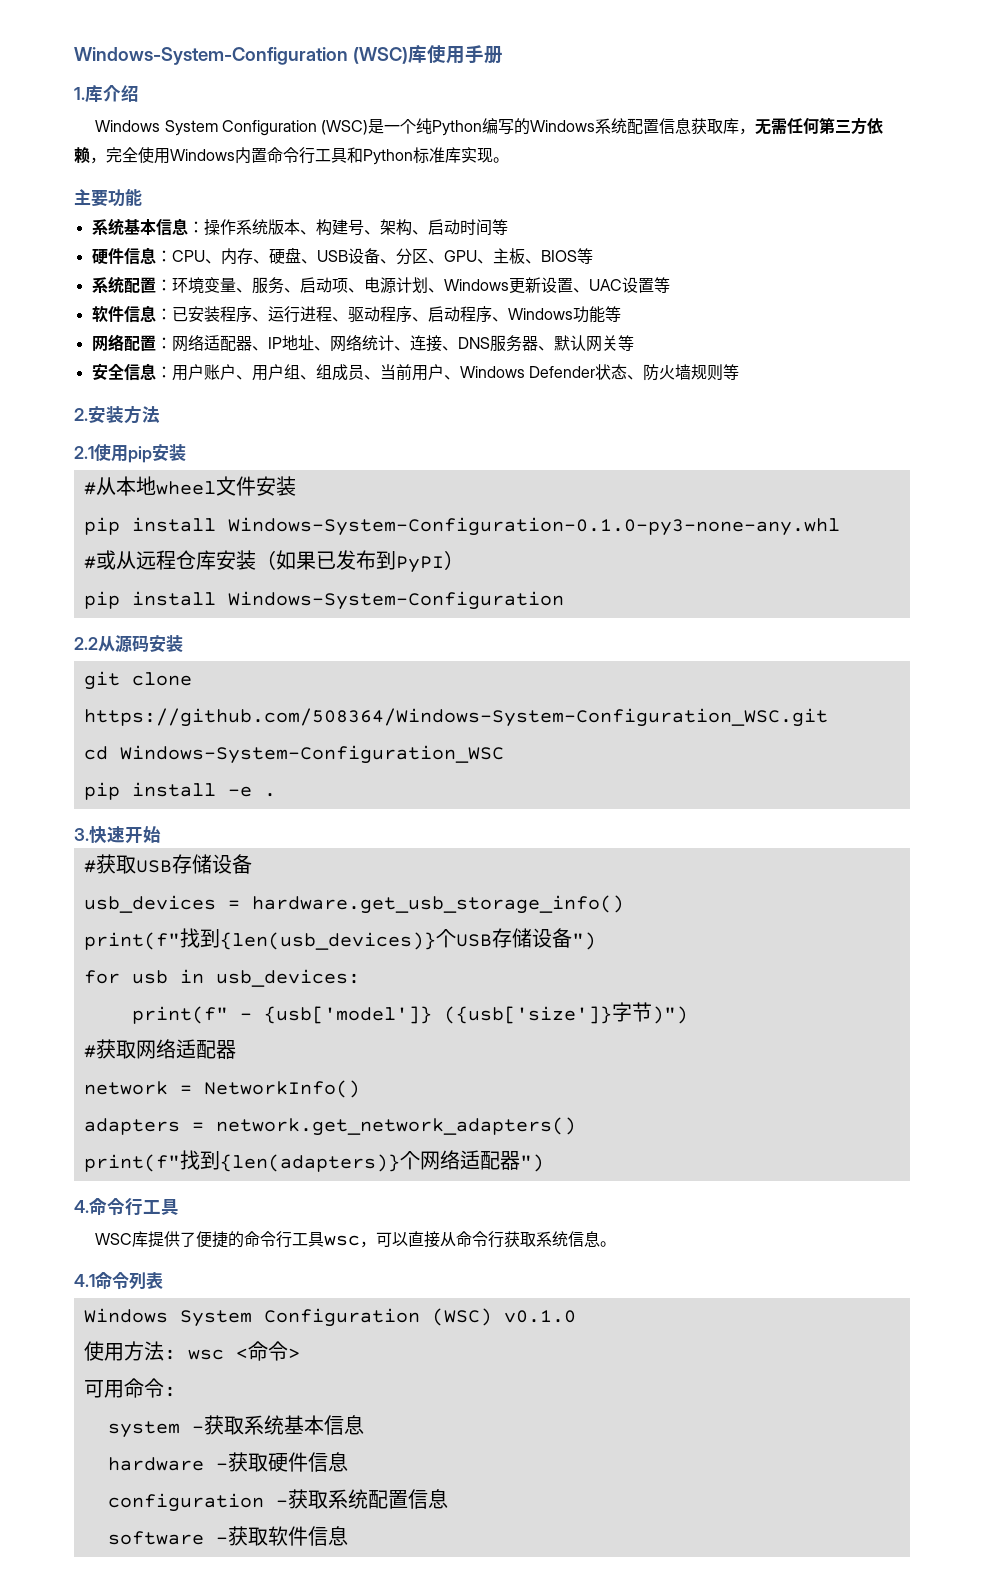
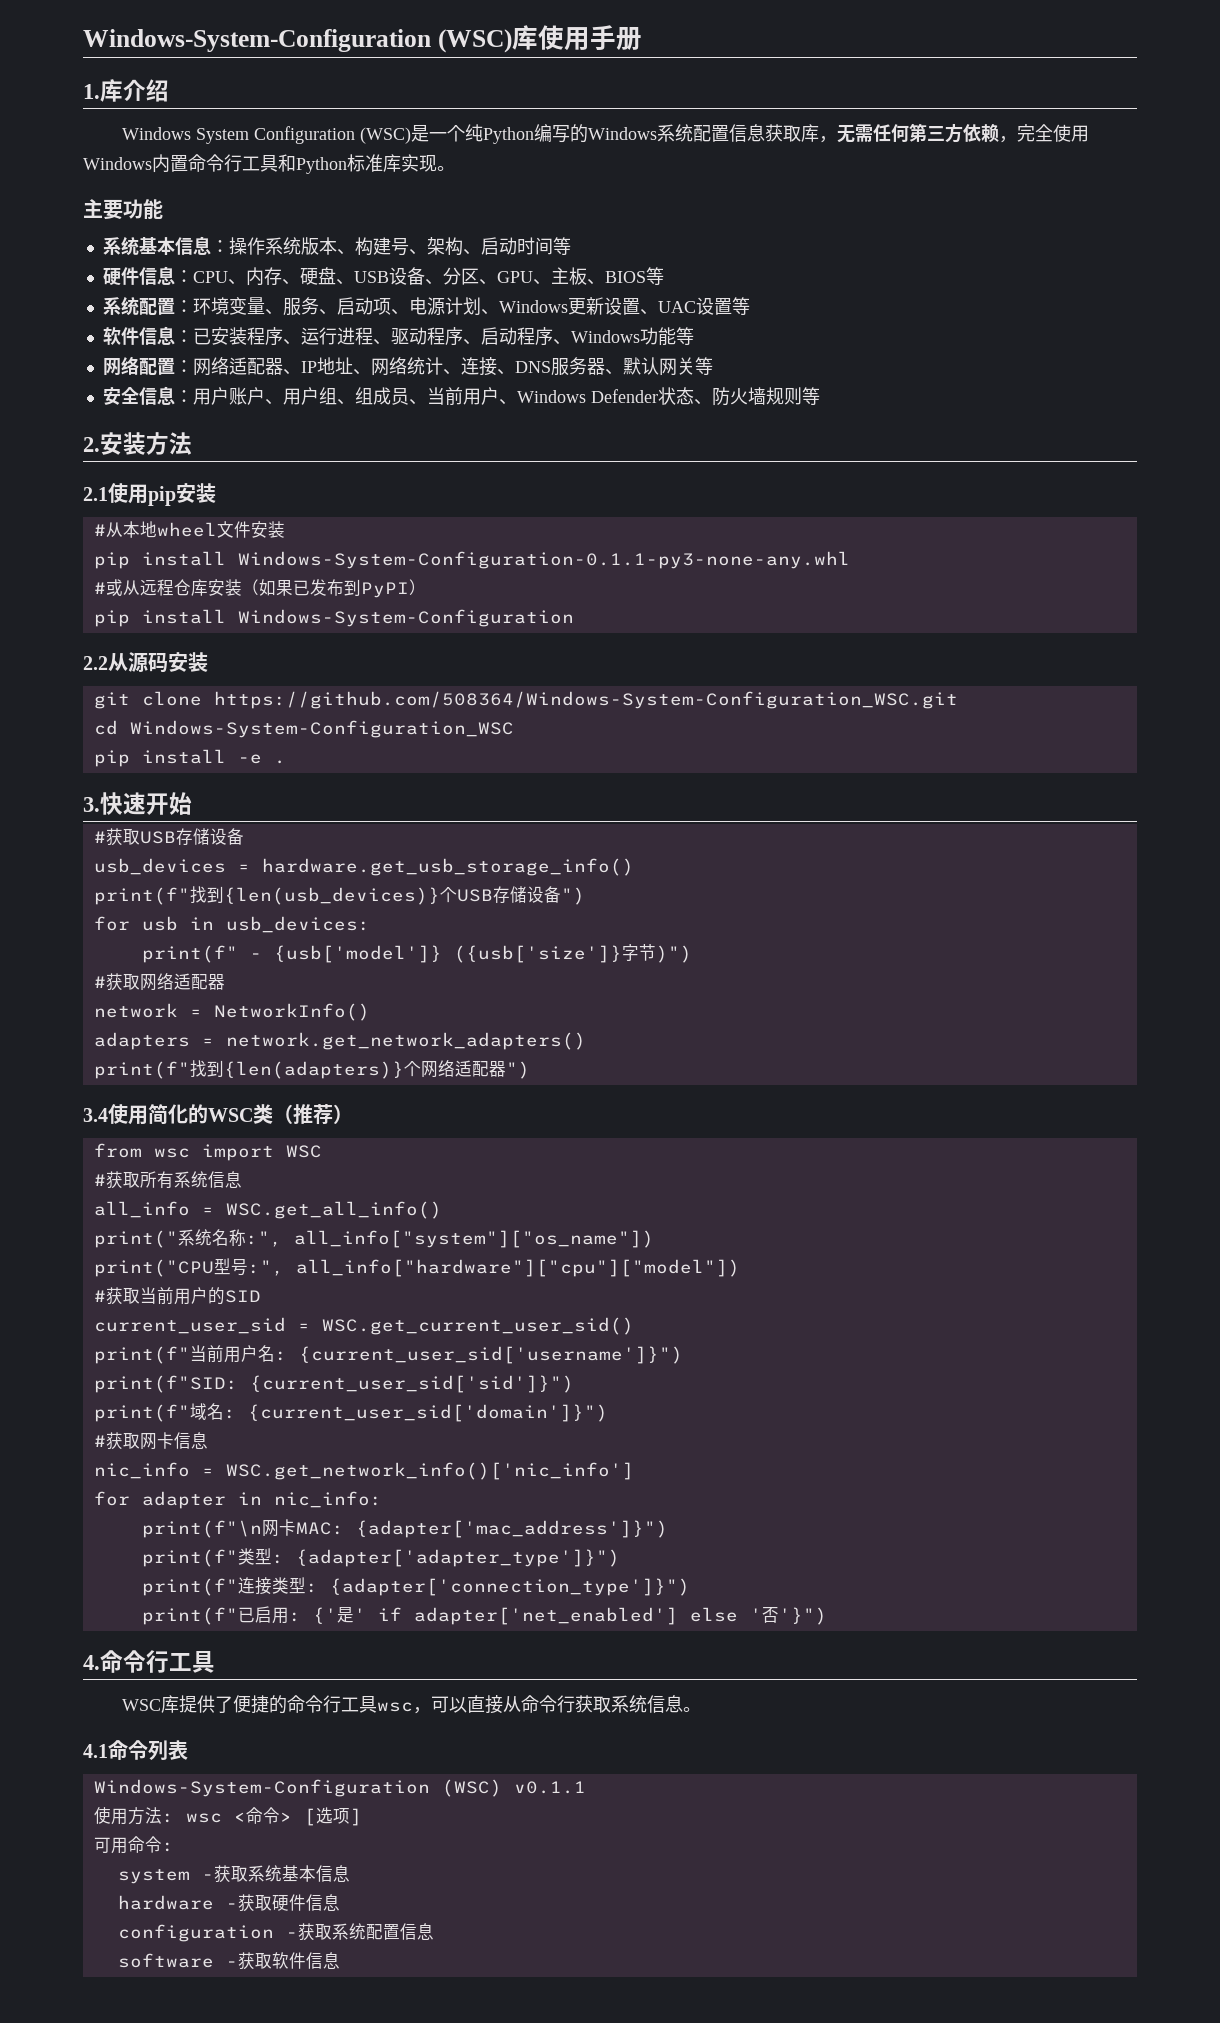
[227,517,840,536] Windows-System-Configuration-0.1.0-py3-none-any.whl -> [237,551,850,569] Windows-System-Configuration-0.1.1-py3-none-any.whl
(544, 1163) none -> [83,1104,353,1125] [93,1143,322,1161] [93,1171,242,1189] [93,1201,442,1219] [93,1229,654,1248] [93,1258,740,1277] [93,1287,261,1305] [93,1317,634,1335] [93,1345,683,1364] [93,1375,574,1393] [93,1403,608,1422] [93,1432,208,1450] [93,1462,634,1480] [93,1491,382,1509] [141,1519,668,1538] [141,1548,620,1567] [141,1577,690,1596] [141,1606,827,1625] // 3.4使用简化的WSC类（推荐） // from wsc import WSC // #获取所有系统信息 // all_info = WSC.get_all_info() // print("系统名称:", all_info["system"]["os_name"]) // print("CPU型号:", all_info["hardware"]["cpu"]["model"]) // #获取当前用户的SID // current_user_sid = WSC.get_current_user_sid() // print(f"当前用户名: {current_user_sid['username']}") // print(f"SID: {current_user_sid['sid']}") // print(f"域名: {current_user_sid['domain']}") // #获取网卡信息 // nic_info = WSC.get_network_info()['nic_info'] // for adapter in nic_info: // print(f"\n网卡MAC: {adapter['mac_address']}") // print(f"类型: {adapter['adapter_type']}") // print(f"连接类型: {adapter['connection_type']}") // print(f"已启用: {'是' if adapter['net_enabled'] else '否'}")
[83,1308,576,1327] Windows System Configuration (WSC) v0.1.0 -> [93,1779,586,1797] Windows-System-Configuration (WSC) v0.1.1
(300, 1353) none -> [303,1807,362,1826] [选项]

